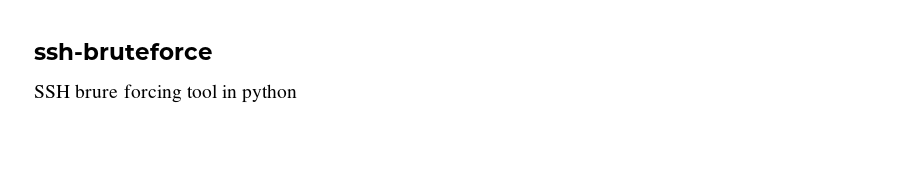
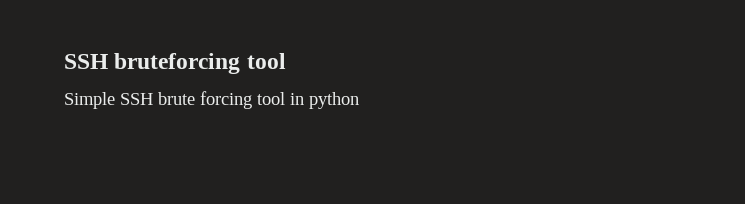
[34,43,213,60] [34,84,119,98] ssh-bruteforce // SSH brure -> [64,53,286,74] [64,92,195,109] SSH bruteforcing tool // Simple SSH brute

